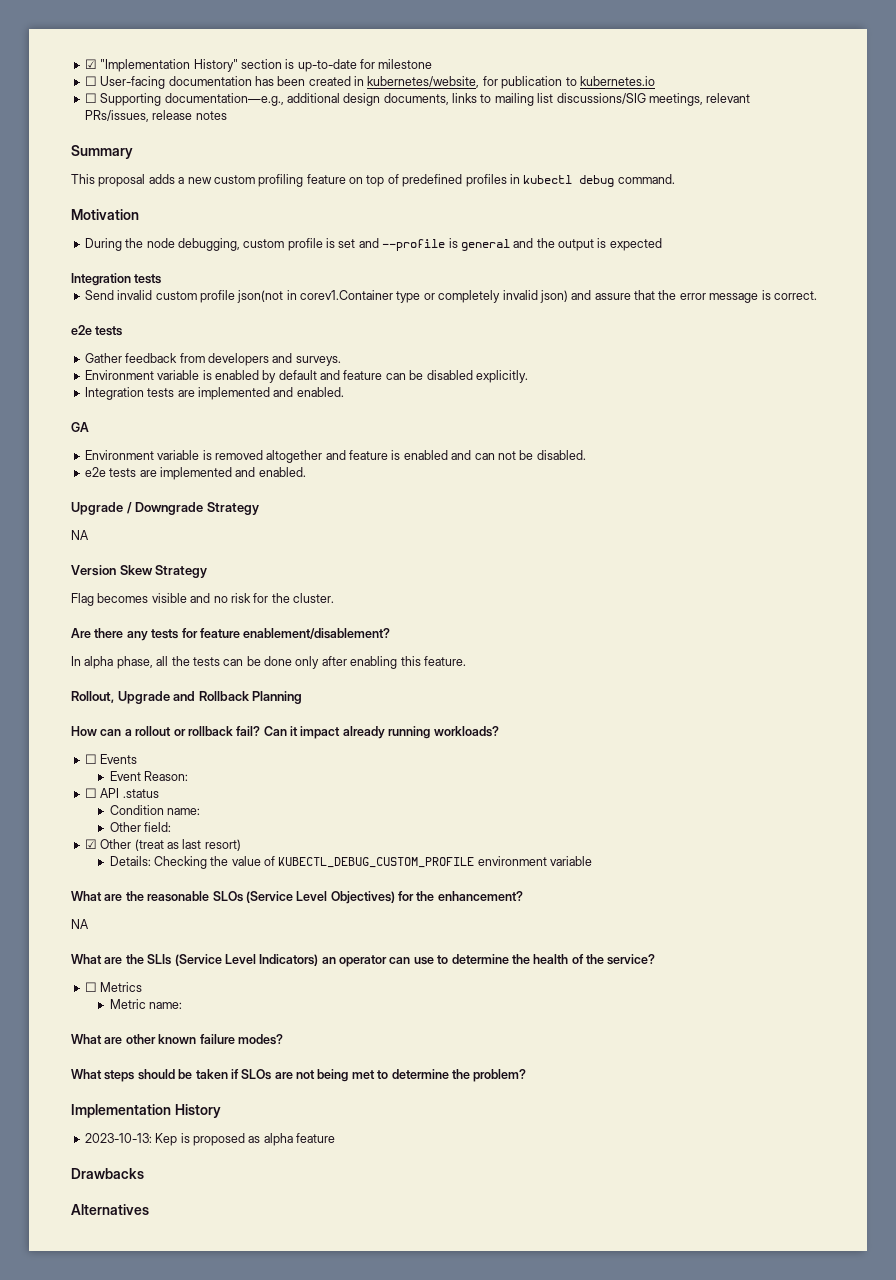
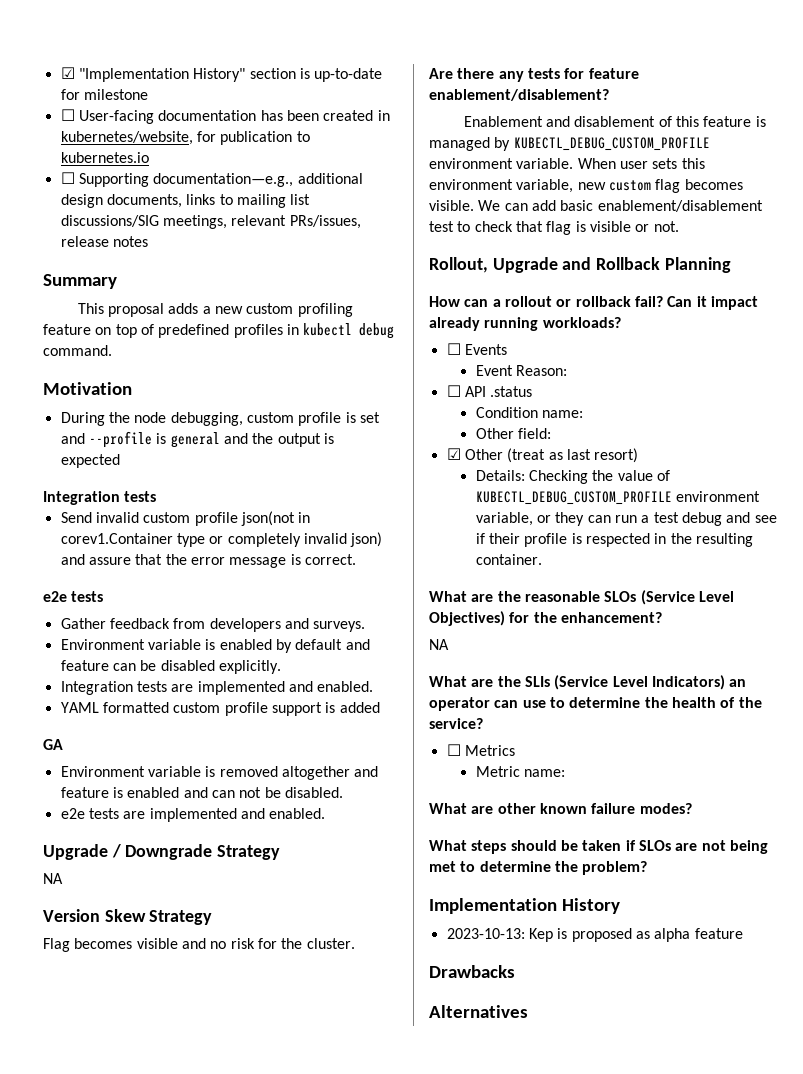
(344, 392) none -> [60,702,380,716] // YAML formatted custom profile support is added
[71,656,466,669] In alpha phase, all the tests can be done only after enabling this feature. -> [463,116,766,127] [429,137,710,151] [429,158,705,169] [429,179,743,193] [429,200,763,212] [429,221,679,235] Enablement and disablement of this feature is managed by KUBECTL_DEBUG_CUSTOM_PROFILE environment variable. When user sets this environment variable, new custom flag becomes visible. We can add basic enablement/disablement test to check that flag is visible or not.
[550,856,593,866] variable -> [475,512,777,526] [475,533,753,547] [475,554,542,565] variable, or they can run a test debug and see if their profile is respected in the resulting container.

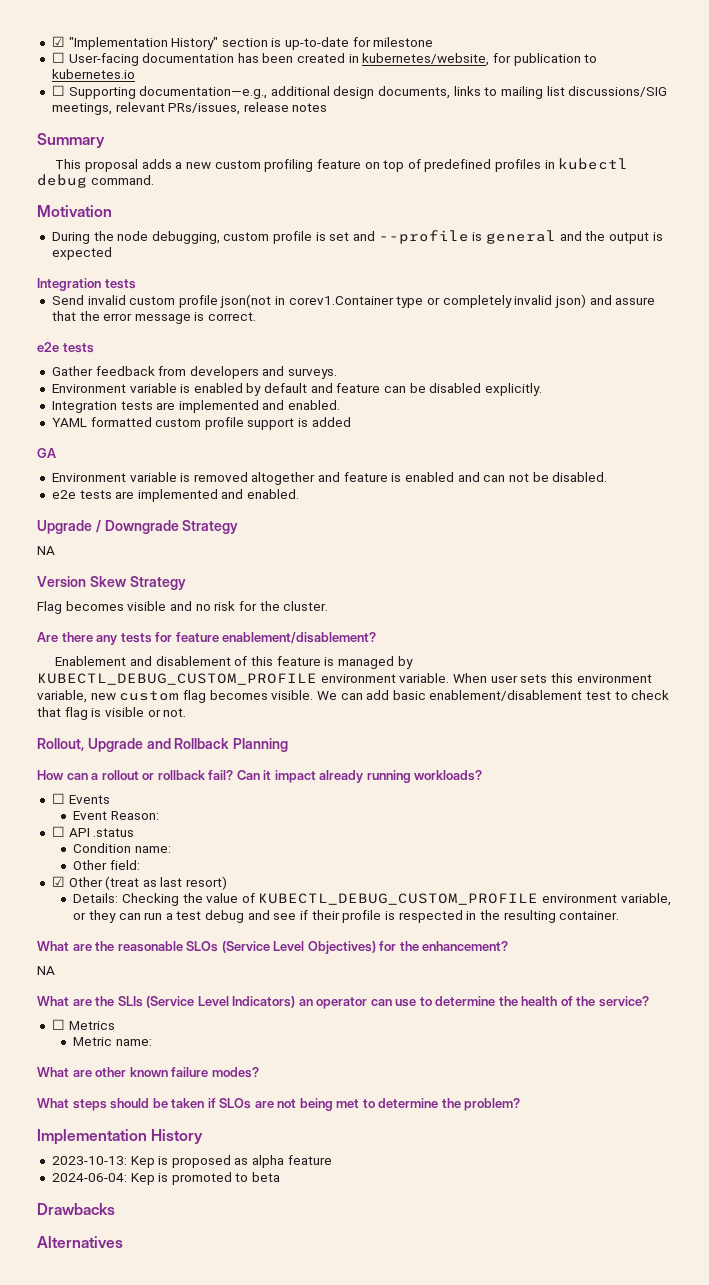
(743, 933) none -> [51,1172,281,1185] // 2024-06-04: Kep is promoted to beta

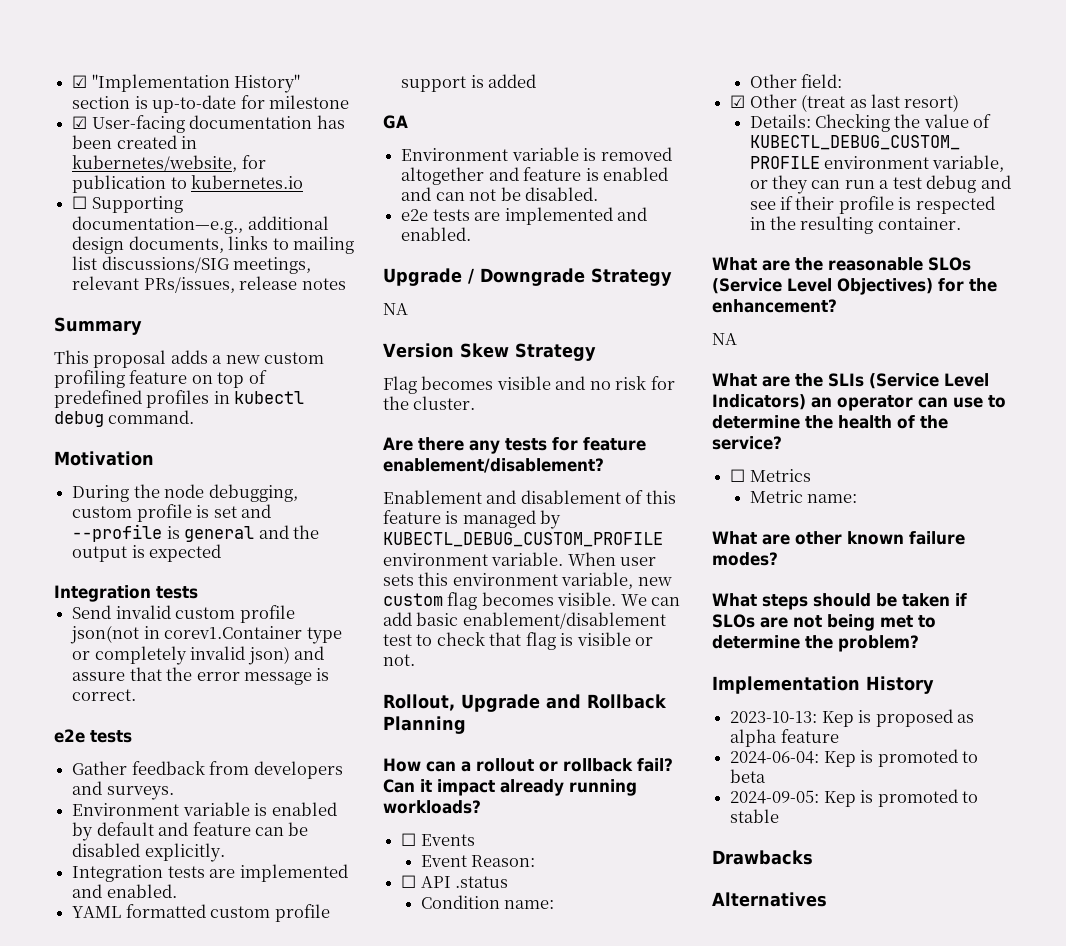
[51,52,65,63] ☐ -> [72,116,88,129] ☑
(281, 1177) none -> [730,789,978,807] [730,809,780,823] // 2024-09-05: Kep is promoted to stable

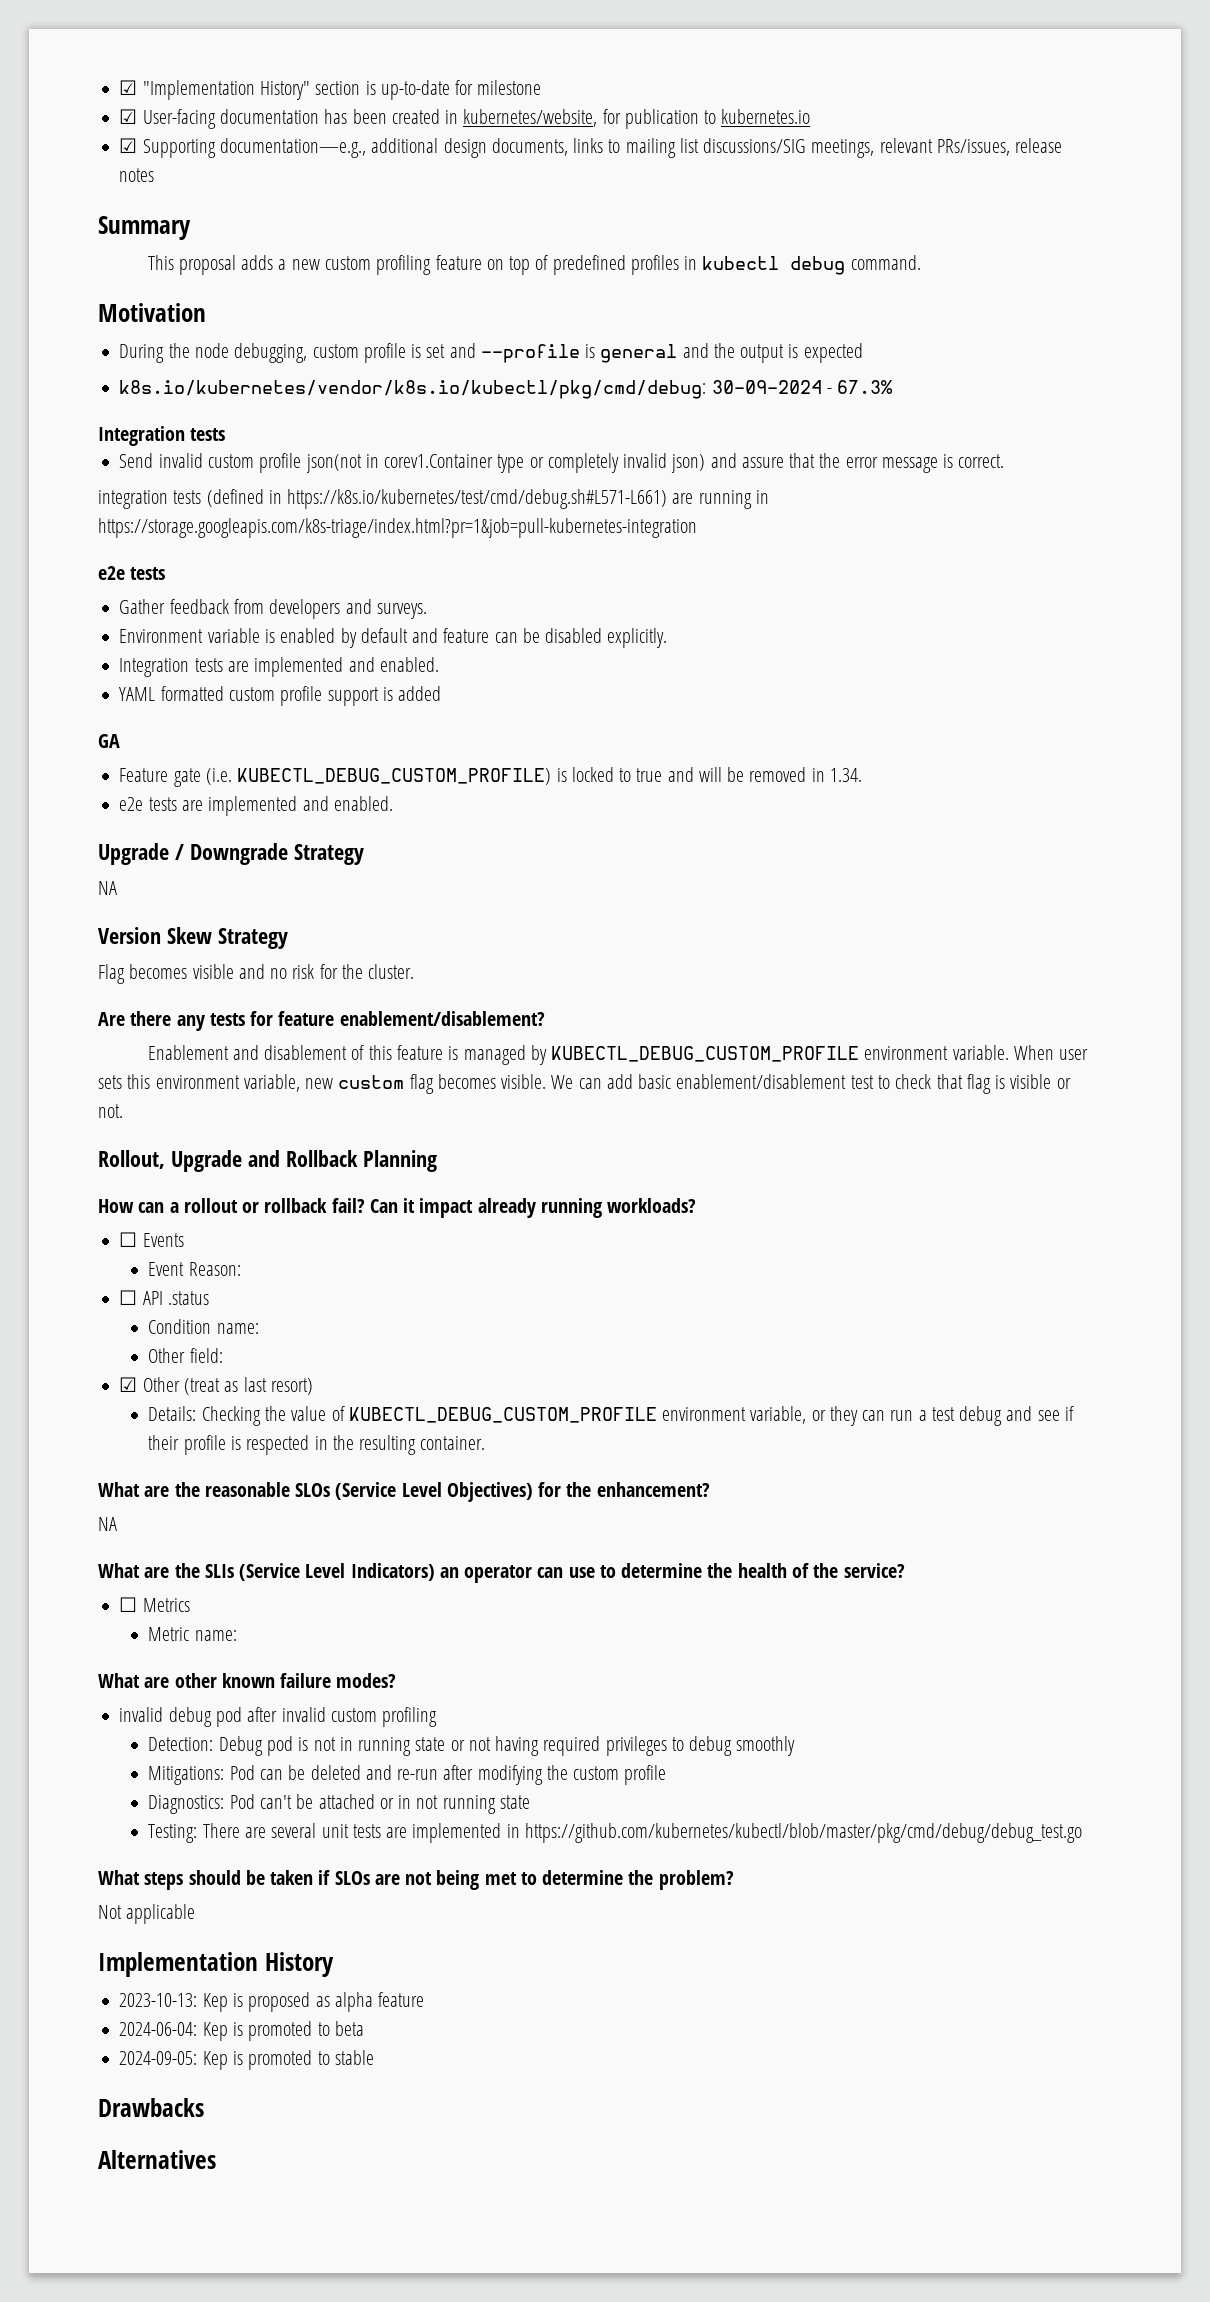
[72,196,88,209] ☐ -> [119,138,138,153] ☑
(222, 553) none -> [119,380,894,399] // k8s.io/kubernetes/vendor/k8s.io/kubectl/pkg/cmd/debug: 30-09-2024 - 67.3%
(137, 695) none -> [98,489,769,509] [98,518,697,538] // integration tests (defined in https://k8s.io/kubernetes/test/cmd/debug.sh#L571-L661) are running in https://storage.googleapis.com/k8s-triage/index.html?pr=1&job=pull-kubernetes-integration
[401,147,672,161] [401,167,668,185] [401,187,598,201] Environment variable is removed altogether and feature is enabled and can not be disabled. -> [119,767,862,787] Feature gate (i.e. KUBECTL_DEBUG_CUSTOM_PROFILE) is locked to true and will be removed in 1.34.
(778, 559) none -> [119,1707,438,1727] [148,1736,796,1756] [148,1765,667,1785] [148,1794,530,1814] [148,1823,1082,1843] // invalid debug pod after invalid custom profiling // Detection: Debug pod is not in running state or not having required privileges to debug smoothly // Mitigations: Pod can be deleted and re-run after modifying the custom profile // Diagnostics: Pod can't be attached or in not running state // Testing: There are several unit tests are implemented in https://github.com/kubernetes/kubectl/blob/master/pkg/cmd/debug/debug_test.go
(919, 643) none -> [98,1904,196,1924] // Not applicable

